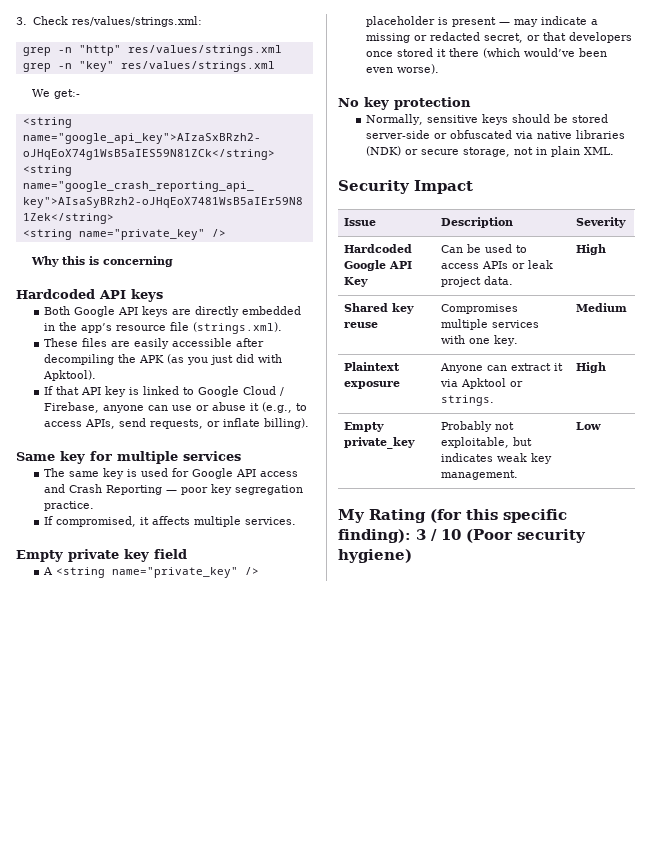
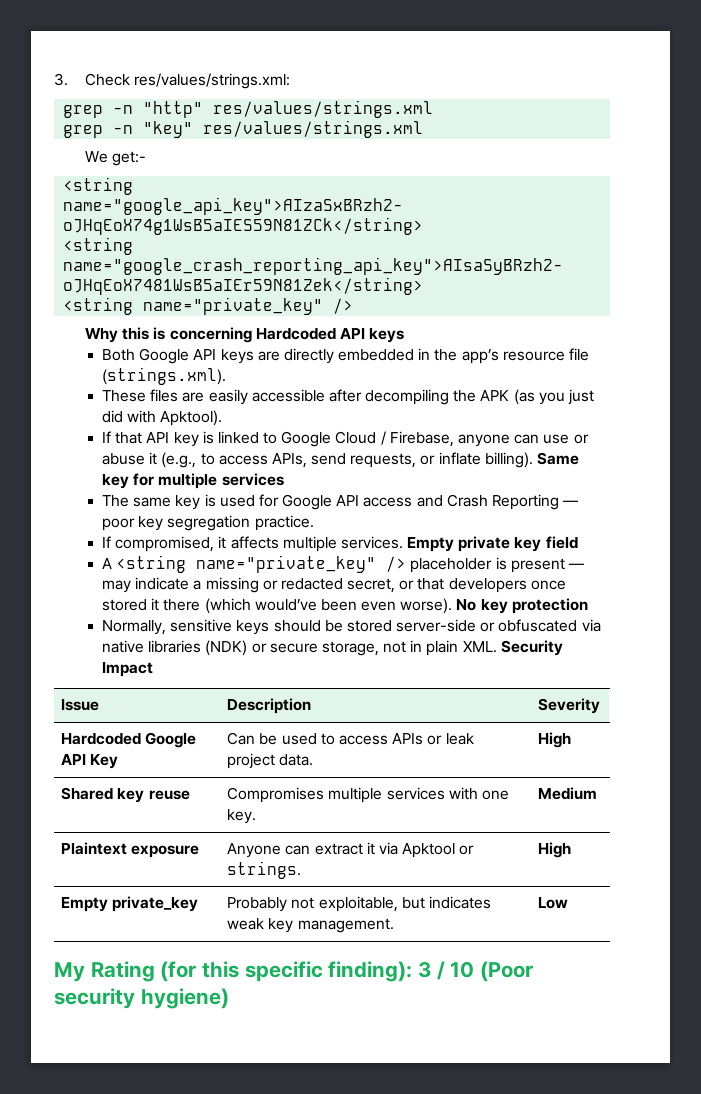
(174, 261) // -> (252, 335) none
(310, 423) // -> (533, 460) none
(297, 521) // -> (403, 542) none
(440, 69) // -> (453, 606) none
(615, 151) // -> (497, 647) none

